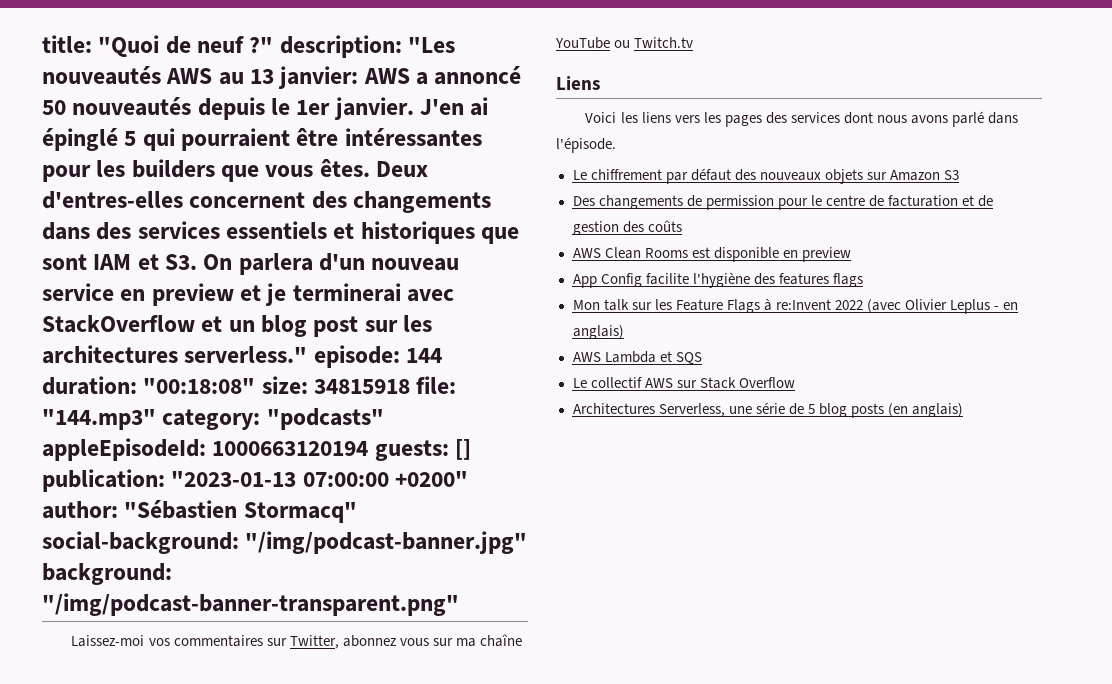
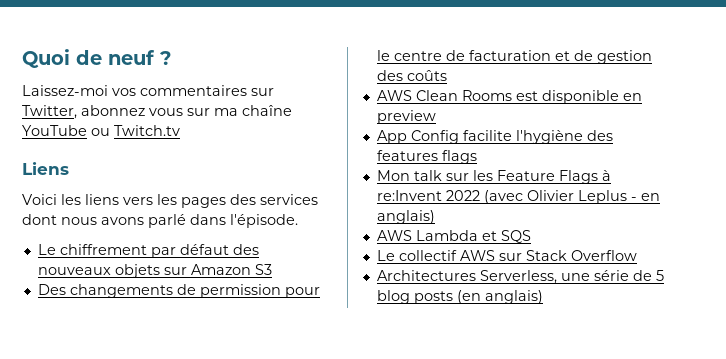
[42,35,456,58] [42,66,522,89] [42,97,489,120] [42,128,482,151] [42,159,429,182] [42,191,492,213] [42,221,520,244] [42,253,460,275] [42,283,455,306] [42,315,433,337] [42,345,443,368] [42,376,457,395] [42,408,384,430] [42,438,472,461] [42,469,469,492] [42,500,357,523] [42,531,528,554] [42,563,172,585] [42,593,459,616] title: "Quoi de neuf ?" description: "Les nouveautés AWS au 13 janvier: AWS a annoncé 50 nouveautés depuis le 1er janvier. J'en ai épinglé 5 qui pourraient être intéressantes pour les builders que vous êtes. Deux d'entres-elles concernent des changements dans des services essentiels et historiques que sont IAM et S3. On parlera d'un nouveau service en preview et je terminerai avec StackOverflow et un blog post sur les architectures serverless." episode: 144 duration: "00:18:08" size: 34815918 file: "144.mp3" category: "podcasts" appleEpisodeId: 1000663120194 guests: [] publication: "2023-01-13 07:00:00 +0200" author: "Sébastien Stormacq" social-background: "/img/podcast-banner.jpg" background: "/img/podcast-banner-transparent.png" -> [22,49,171,68] Quoi de neuf ?

